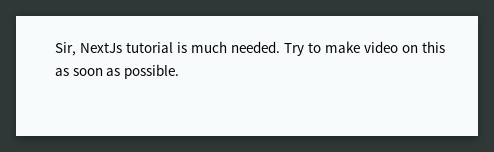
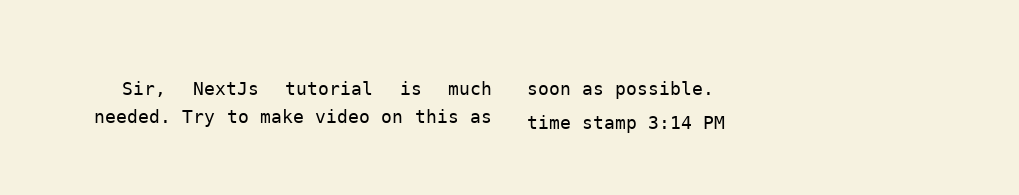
(179, 71) none -> [527,115,725,133] // time stamp 3:14 PM

